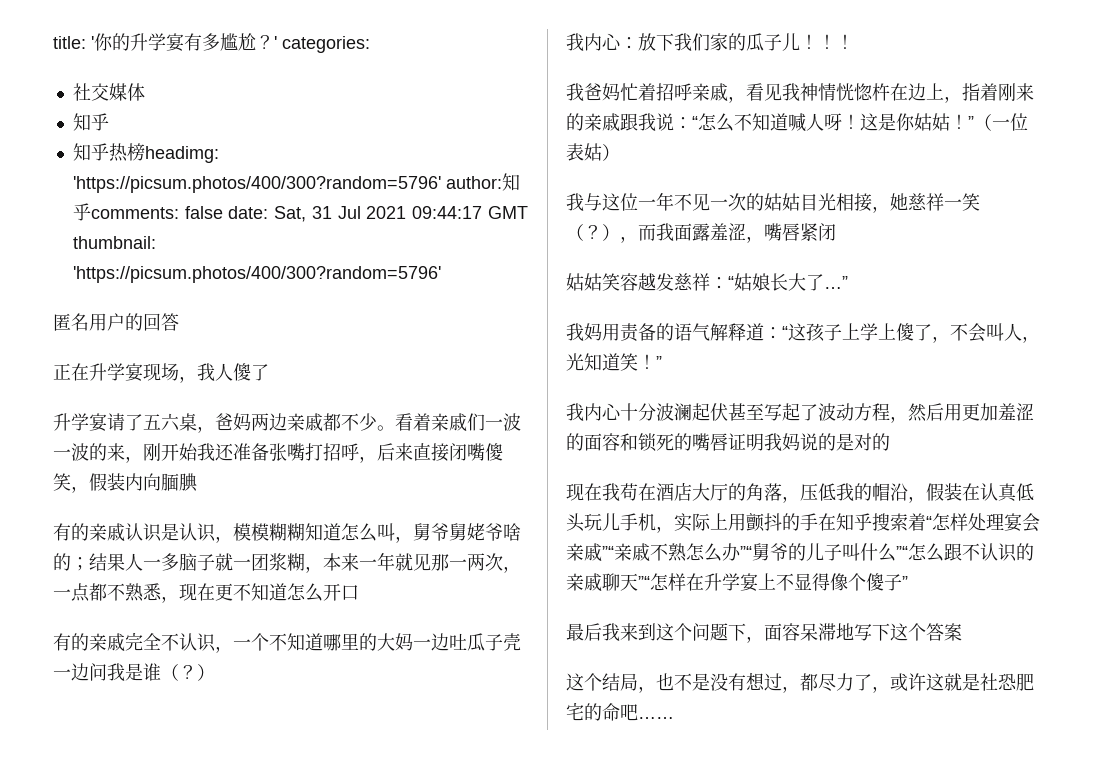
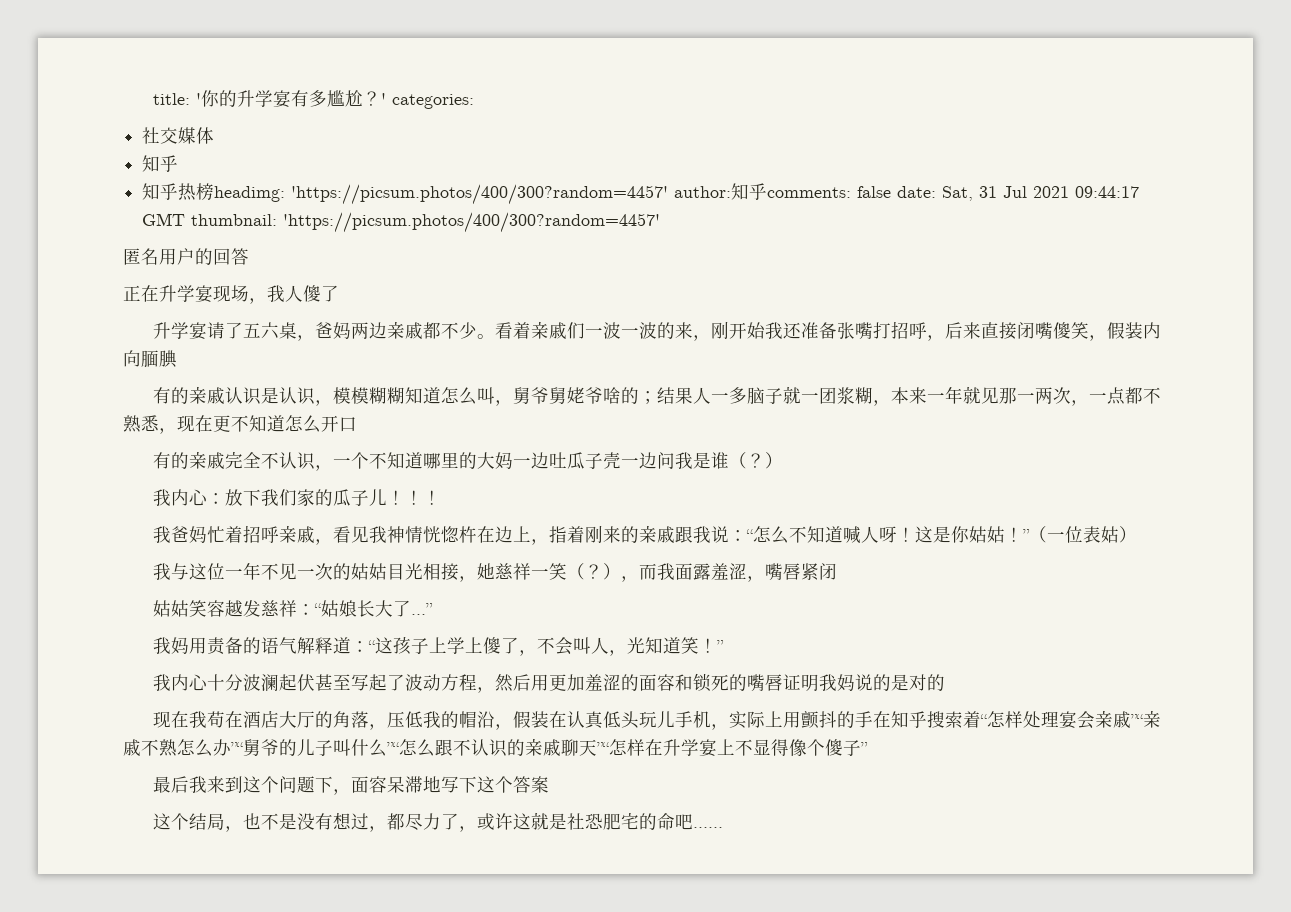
[72,176,441,193] 'https://picsum.photos/400/300?random=5796' -> [291,184,669,205] 'https://picsum.photos/400/300?random=4457'
[72,266,441,283] 'https://picsum.photos/400/300?random=5796' -> [283,212,661,233] 'https://picsum.photos/400/300?random=4457'

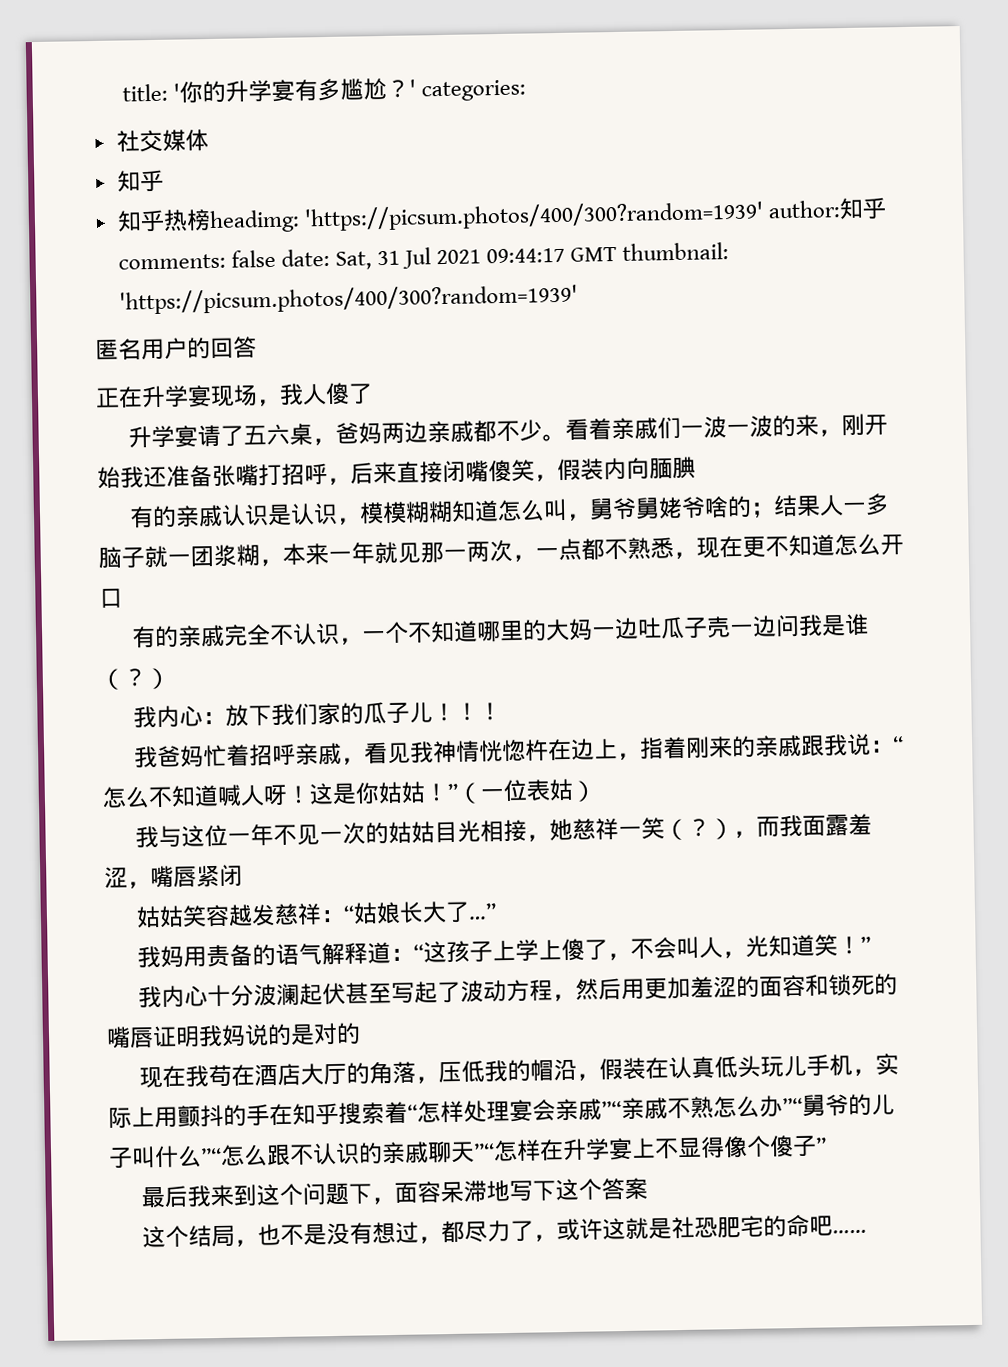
[291,184,669,205] 'https://picsum.photos/400/300?random=4457' -> [303,200,764,232] 'https://picsum.photos/400/300?random=1939'
[283,212,661,233] 'https://picsum.photos/400/300?random=4457' -> [118,283,578,315] 'https://picsum.photos/400/300?random=1939'

